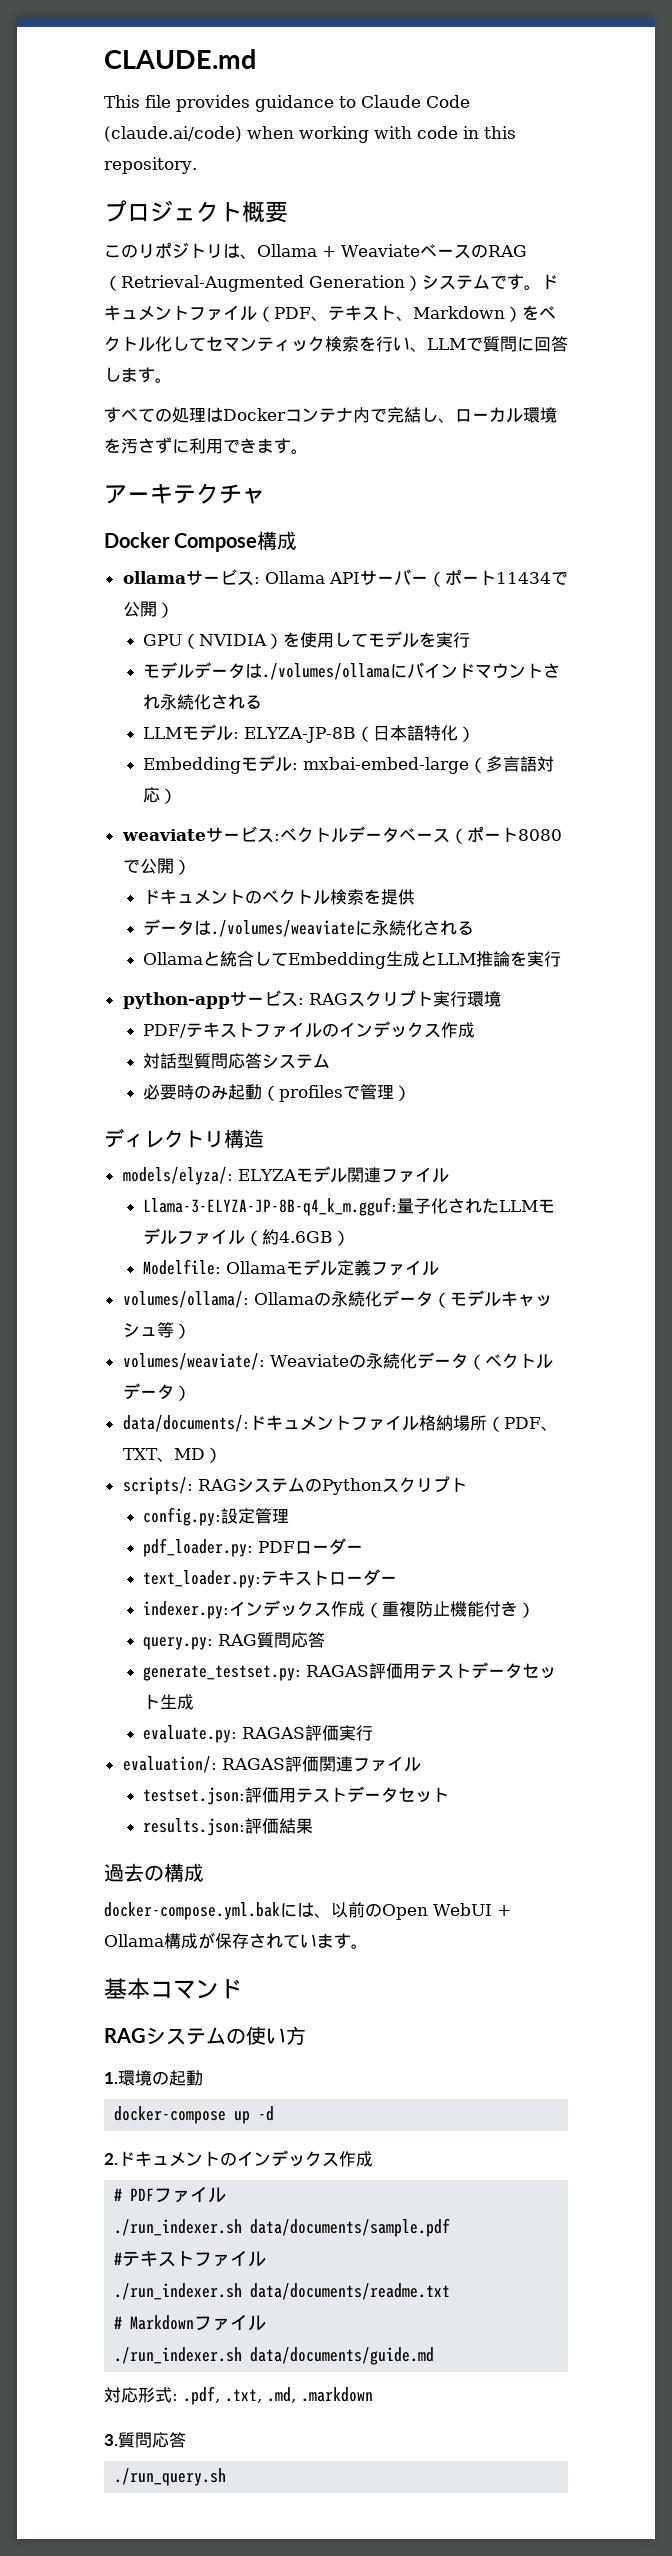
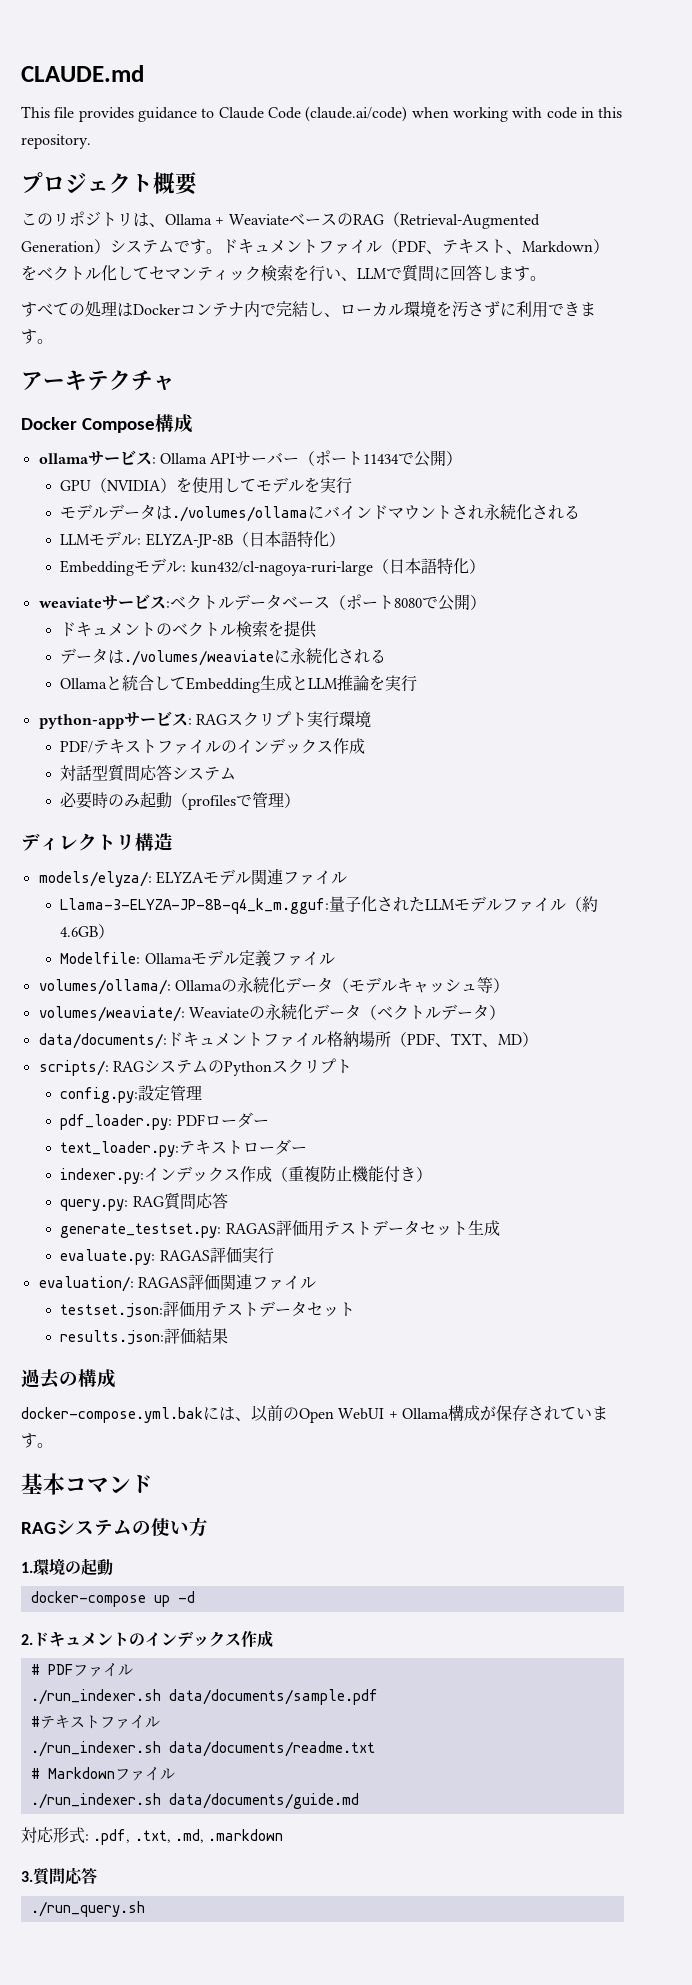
[303,756,555,774] [143,787,161,803] mxbai-embed-large（多言語対応 -> [190,558,469,576] kun432/cl-nagoya-ruri-large（日本語特化

